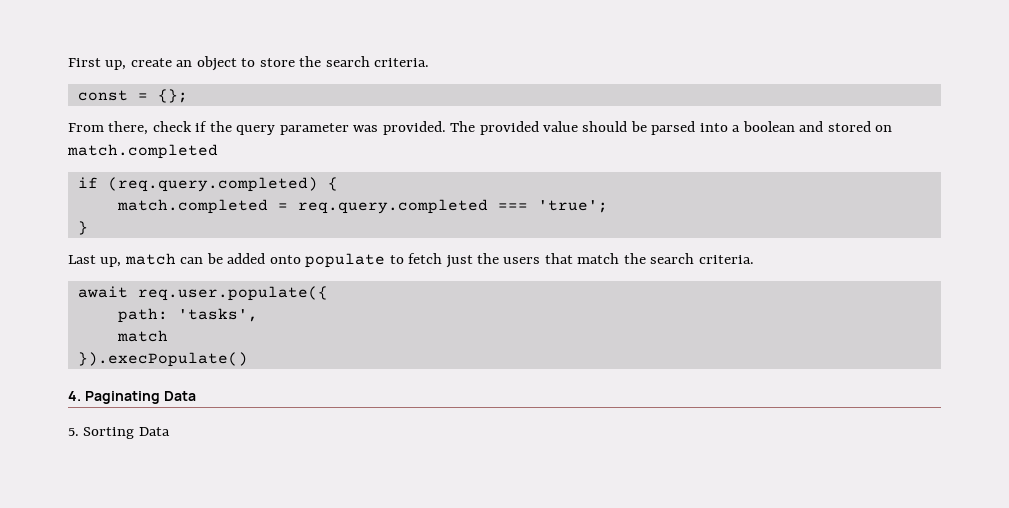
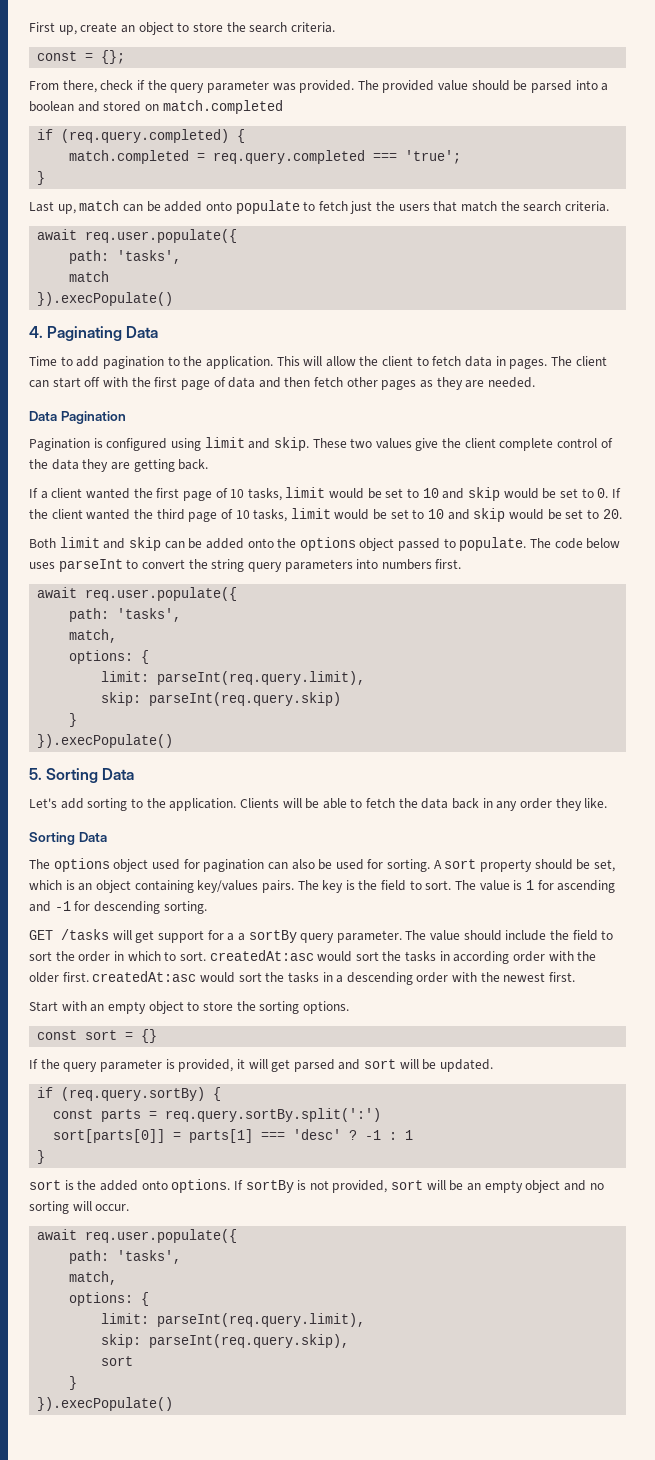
[68,427,170,439] 5. Sorting Data -> [29,356,607,369] [29,377,535,390] [29,411,126,424] [29,437,613,451] [29,459,209,472] [29,487,621,501] [29,508,622,522] [29,537,621,551] [29,559,462,572] [37,587,238,601] [69,608,182,622] [69,629,118,643] [69,650,150,664] [101,671,366,685] [101,692,342,706] [69,713,78,727] [37,734,174,748] [29,768,135,783] [29,798,608,811] [29,832,107,845] [29,858,615,872] [29,880,616,893] [29,901,207,914] [29,929,614,943] [29,950,597,964] [29,971,576,985] [29,1001,349,1014] [37,1029,158,1043] [29,1059,494,1072] [37,1087,222,1101] [53,1108,382,1122] [53,1129,414,1143] [37,1150,46,1164] [29,1179,604,1193] [29,1201,130,1214] [37,1229,238,1243] [69,1250,182,1264] [69,1271,118,1285] [69,1292,150,1306] [101,1313,366,1327] [101,1334,350,1348] [101,1356,134,1366] [69,1376,78,1390] [37,1397,174,1411] Time to add pagination to the application. This will allow the client to fetch data in pages. The client can start off with the first page of data and then fetch other pages as they are needed. // Data Pagination // Pagination is configured using limit and skip. These two values give the client complete control of the data they are getting back. // If a client wanted the first page of 10 tasks, limit would be set to 10 and skip would be set to 0. If the client wanted the third page of 10 tasks, limit would be set to 10 and skip would be set to 20. // Both limit and skip can be added onto the options object passed to populate. The code below uses parseInt to convert the string query parameters into numbers first. // await req.user.populate({ // path: 'tasks', // match, // options: { // limit: parseInt(req.query.limit), // skip: parseInt(req.query.skip) // } // }).execPopulate() // 5. Sorting Data // Let's add sorting to the application. Clients will be able to fetch the data back in any order they like. // Sorting Data // The options object used for pagination can also be used for sorting. A sort property should be set, which is an object containing key/values pairs. The key is the field to sort. The value is 1 for ascending and -1 for descending sorting. // GET /tasks will get support for a a sortBy query parameter. The value should include the field to sort the order in which to sort. createdAt:asc would sort the tasks in according order with the older first. createdAt:asc would sort the tasks in a descending order with the newest first. // Start with an empty object to store the sorting options. // const sort = {} // If the query parameter is provided, it will get parsed and sort will be updated. // if (req.query.sortBy) { // const parts = req.query.sortBy.split(':') // sort[parts[0]] = parts[1] === 'desc' ? -1 : 1 // } // sort is the added onto options. If sortBy is not provided, sort will be an empty object and no sorting will occur. // await req.user.populate({ // path: 'tasks', // match, // options: { // limit: parseInt(req.query.limit), // skip: parseInt(req.query.skip), // sort // } // }).execPopulate()

